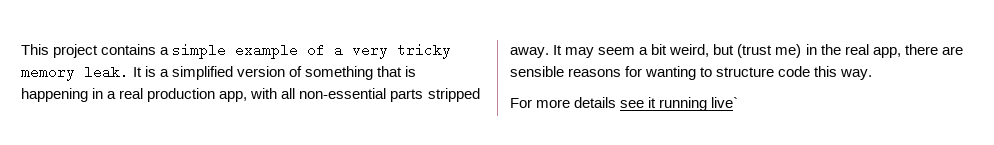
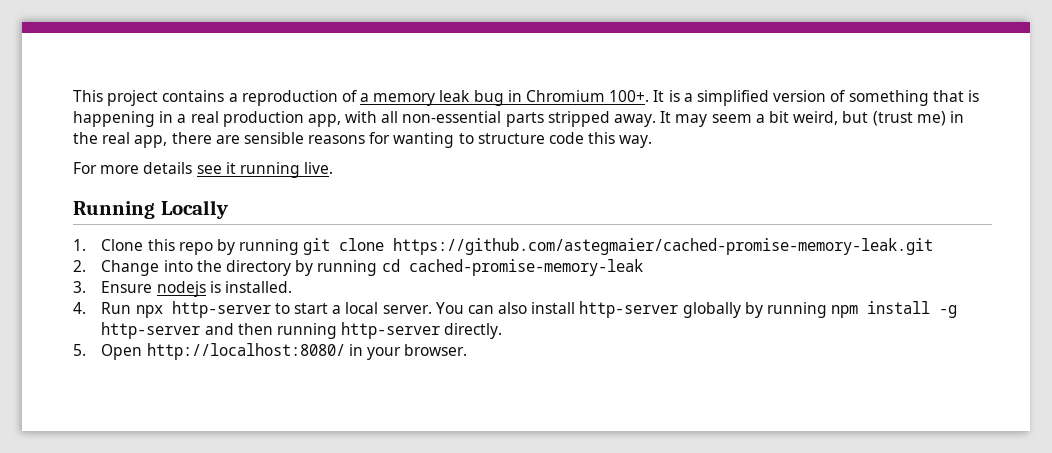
[172,43,452,59] [21,65,129,81] simple example of a very tricky memory leak. -> [241,90,650,106] reproduction of a memory leak bug in Chromium 100+.
[711,97,739,108] live` -> [304,162,334,174] [73,200,228,219] [73,238,934,255] [73,259,643,276] [73,281,292,297] [73,301,958,318] [101,322,503,339] [73,343,468,360] live. // Running Locally // 1. Clone this repo by running git clone https://github.com/astegmaier/cached-promise-memory-leak.git // 2. Change into the directory by running cd cached-promise-memory-leak // 3. Ensure nodejs is installed. // 4. Run npx http-server to start a local server. You can also install http-server globally by running npm install -g http-server and then running http-server directly. // 5. Open http://localhost:8080/ in your browser.

